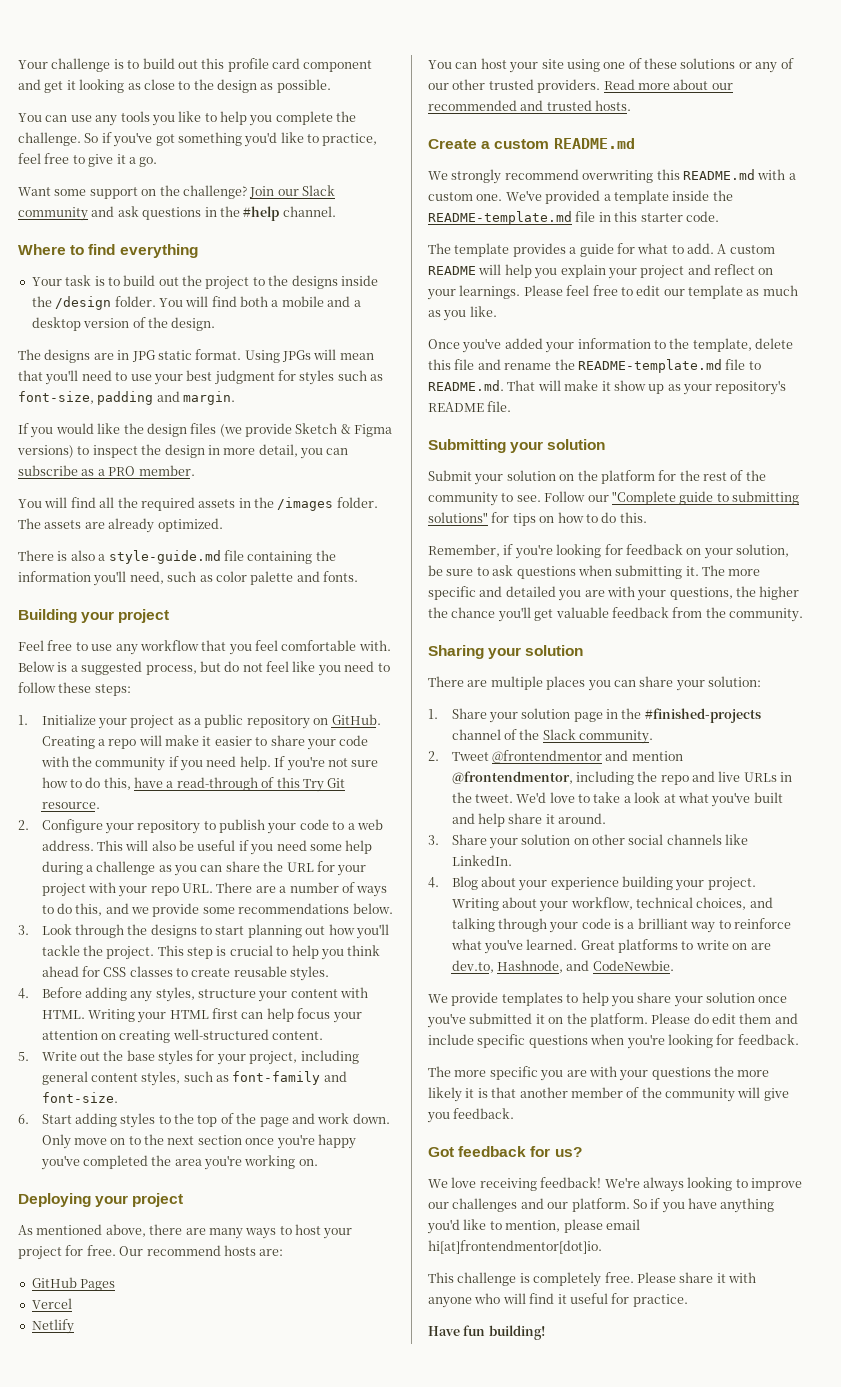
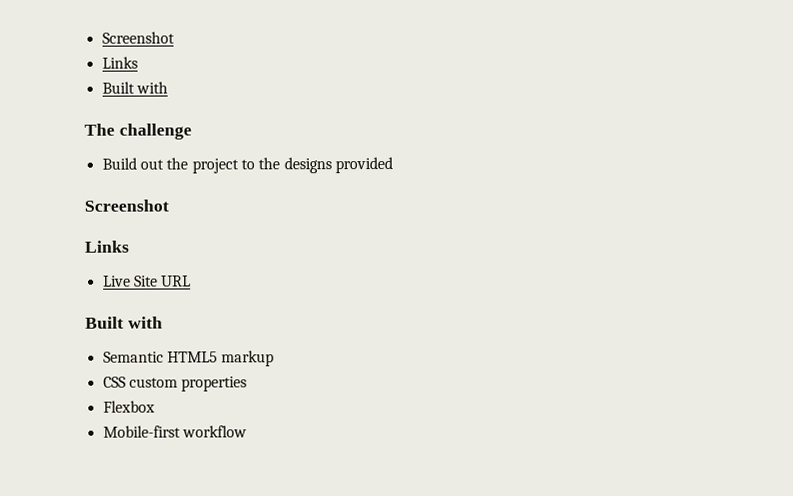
[18,58,373,72] [18,79,331,93] [18,111,357,126] [18,132,378,147] [18,153,158,167] [18,185,335,199] [18,206,336,221] [18,244,198,258] [31,275,156,286] Your challenge is to build out this profile card component and get it looking as close to the design as possible. // You can use any tools you like to help you complete the challenge. So if you've got something you'd like to practice, feel free to give it a go. // Want some support on the challenge? Join our Slack community and ask questions in the #help channel. // Where to find everything // Your task is to build -> [101,31,175,44] [101,56,138,69] [101,81,168,94] [84,123,192,140] [101,157,137,170] Screenshot // Links // Built with // The challenge // Build
[340,275,378,286] [31,296,361,310] [31,317,216,331] [18,349,374,363] [18,370,384,385] [18,391,236,405] [18,423,393,438] [17,444,349,459] [18,465,195,476] [18,497,378,511] [18,518,223,533] [18,550,336,564] [18,571,358,586] [18,609,170,623] [18,640,391,655] [18,661,390,676] [18,682,131,696] [18,714,381,729] [41,735,369,750] [40,756,379,771] [41,777,346,792] [41,802,100,809] [18,819,383,834] [41,840,373,855] [41,861,367,876] [41,882,388,897] [41,903,393,917] [18,924,389,939] [41,945,381,960] [41,966,330,981] [18,987,369,1002] [41,1008,362,1023] [41,1029,323,1043] [18,1050,359,1065] [41,1071,347,1086] [41,1092,118,1103] [18,1113,390,1128] [41,1134,356,1149] [40,1155,318,1170] [18,1193,184,1207] [18,1224,353,1239] [18,1245,284,1260] [31,1277,116,1291] [31,1298,72,1309] [31,1319,74,1334] [428,58,794,73] [428,79,733,93] [428,100,632,111] [428,138,635,149] [428,169,796,184] [428,190,733,204] [428,211,719,225] [428,243,775,257] [428,264,774,279] [427,285,798,300] [428,306,497,321] [428,338,793,353] [428,359,761,373] [428,380,787,395] [428,401,512,412] [428,439,606,453] [428,470,766,485] [428,491,799,506] [428,512,647,526] [428,544,789,559] [428,565,761,579] [428,586,800,601] [428,607,803,622] [428,645,584,659] [428,676,761,691] [428,708,761,723] [451,729,653,744] [428,750,683,763] [451,771,793,785] [451,792,783,807] [451,813,606,827] [428,834,749,849] [451,855,512,866] [428,876,756,891] [451,897,773,912] [451,918,791,933] [450,939,771,954] [451,960,674,973] [428,992,788,1007] [427,1013,798,1028] [428,1034,799,1049] [428,1066,770,1081] [428,1087,789,1102] [427,1108,515,1123] [428,1146,582,1157] [428,1177,802,1192] [428,1198,775,1213] [427,1219,640,1234] [428,1240,602,1254] [428,1272,756,1287] [428,1293,688,1308] [428,1325,545,1340] inside the /design folder. You will find both a mobile and a desktop version of the design. // The designs are in JPG static format. Using JPGs will mean that you'll need to use your best judgment for styles such as font-size, padding and margin. // If you would like the design files (we provide Sketch & Figma versions) to inspect the design in more detail, you can subscribe as a PRO member. // You will find all the required assets in the /images folder. The assets are already optimized. // There is also a style-guide.md file containing the information you'll need, such as color palette and fonts. // Building your project // Feel free to use any workflow that you feel comfortable with. Below is a suggested process, but do not feel like you need to follow these steps: // 1. Initialize your project as a public repository on GitHub. Creating a repo will make it easier to share your code with the community if you need help. If you're not sure how to do this, have a read-through of this Try Git resource. // 2. Configure your repository to publish your code to a web address. This will also be useful if you need some help during a challenge as you can share the URL for your project with your repo URL. There are a number of ways to do this, and we provide some recommendations below. // 3. Look through the designs to start planning out how you'll tackle the project. This step is crucial to help you think ahead for CSS classes to create reusable styles. // 4. Before adding any styles, structure your content with HTML. Writing your HTML first can help focus your attention on creating well-structured content. // 5. Write out the base styles for your project, including general content styles, such as font-family and font-size. // 6. Start adding styles to the top of the page and work down. Only move on to the next section once you're happy you've completed the area you're working on. // Deploying your project // As mentioned above, there are many ways to host your project for free. Our recommend hosts are: // GitHub Pages // Vercel // Netlify // You can host your site using one of these solutions or any of our other trusted providers. Read more about our recommended and trusted hosts. // Create a custom README.md // We strongly recommend overwriting this README.md with a custom one. We've provided a template inside the README-template.md file in this starter code. // The template provides a guide for what to add. A custom README will help you explain your project and reflect on your learnings. Please feel free to edit our template as much as you like. // Once you've added your information to the template, delete this file and rename the README-template.md file to README.md. That will make it show up as your repository's README file. // Submitting your solution // Submit your solution on the platform for the rest of the community to see. Follow our "Complete guide to submitting solutions" for tips on how to do this. // Remember, if you're looking for feedback on your solution, be sure to ask questions when submitting it. The more specific and detailed you are with your questions, the higher the chance you'll get valuable feedback from the community. // Sharing your solution // There are multiple places you can share your solution: // 1. Share your solution page in the #finished-projects channel of the Slack community. // 2. Tweet @frontendmentor and mention @frontendmentor, including the repo and live URLs in the tweet. We'd love to take a look at what you've built and help share it around. // 3. Share your solution on other social channels like LinkedIn. // 4. Blog about your experience building your project. Writing about your workflow, technical choices, and talking through your code is a brilliant way to reinforce what you've learned. Great platforms to write on are dev.to, Hashnode, and CodeNewbie. // We provide templates to help you share your solution once you've submitted it on the platform. Please do edit them and include specific questions when you're looking for feedback. // The more specific you are with your questions the more likely it is that another member of the community will give you feedback. // Got feedback for us? // We love receiving feedback! We're always looking to improve our challenges and our platform. So if you have anything you'd like to mention, please email hi[at]frontendmentor[dot]io. // This challenge is completely free. Please share it with anyone who will find it useful for practice. // Have fun building! -> [334,157,393,174] [84,199,169,212] [84,240,130,253] [102,275,192,287] [85,316,163,329] [102,350,275,367] [102,376,248,392] [102,400,155,413] [102,425,247,438] provided // Screenshot // Links // Live Site URL // Built with // Semantic HTML5 markup // CSS custom properties // Flexbox // Mobile-first workflow

